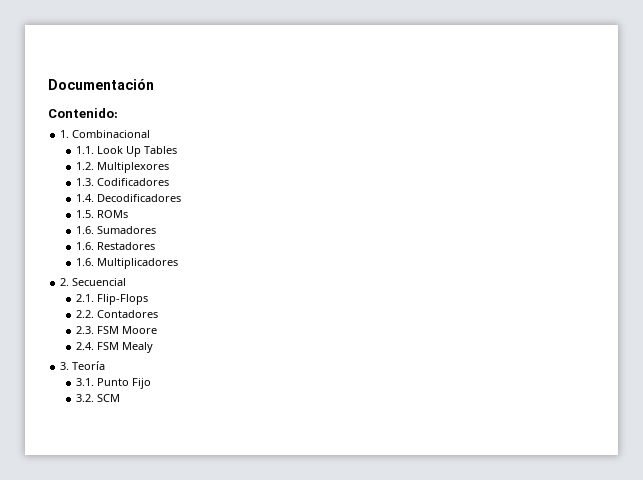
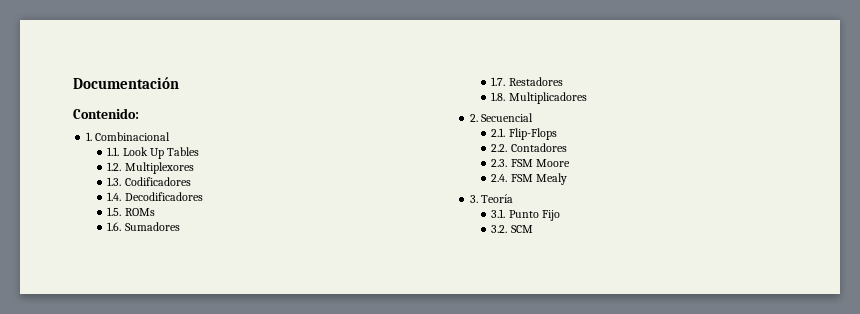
[75,242,94,250] 1.6. -> [491,77,506,86] 1.7.
[75,258,94,266] 1.6. -> [491,92,506,101] 1.8.

